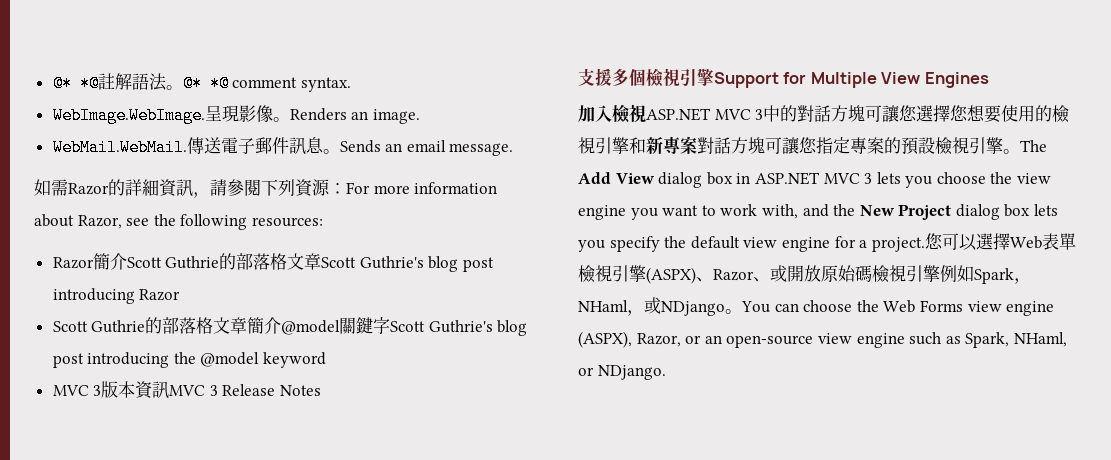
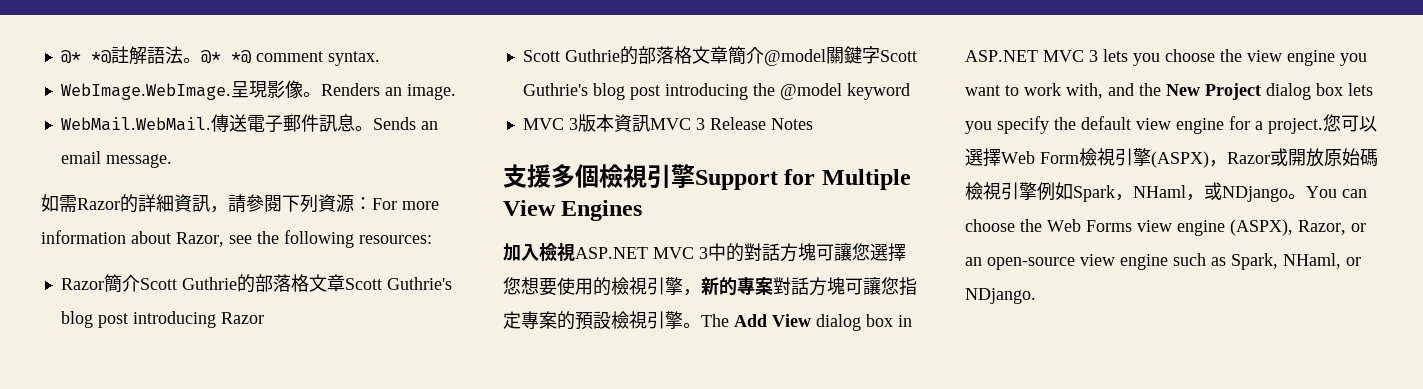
[629,137,663,154] 和新 -> [683,277,737,296] ，新的
[1041,233,1076,250] 表單 -> [1040,152,1079,164] Form
[696,269,770,282] 、Razor、 -> [1209,152,1270,167] ，Razor

